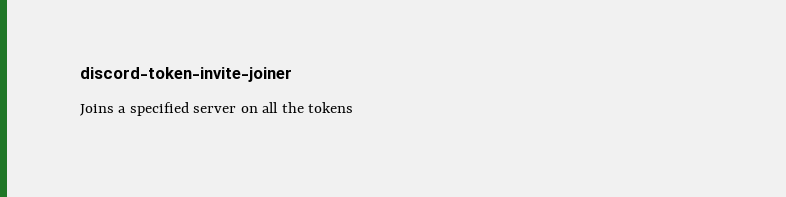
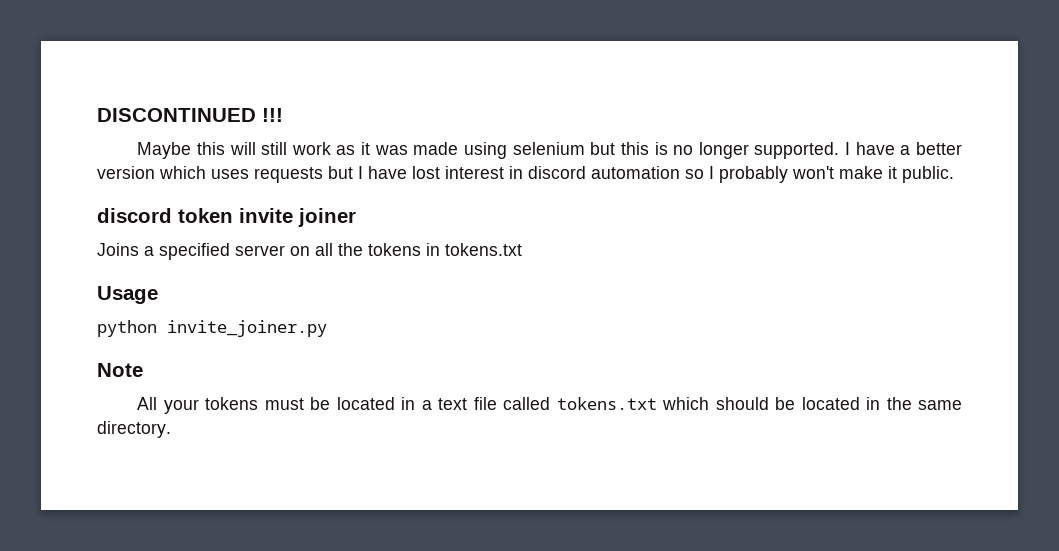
[80,67,292,82] discord-token-invite-joiner -> [97,108,283,122] [137,142,962,159] [97,166,954,183] [97,208,356,227] DISCONTINUED !!! // Maybe this will still work as it was made using selenium but this is no longer supported. I have a better version which uses requests but I have lost interest in discord automation so I probably won't make it public. // discord token invite joiner
(354, 107) none -> [426,243,522,256] [97,286,158,304] [97,320,327,337] [97,363,143,377] [137,397,962,414] [97,421,171,438] in tokens.txt // Usage // python invite_joiner.py // Note // All your tokens must be located in a text file called tokens.txt which should be located in the same directory.

